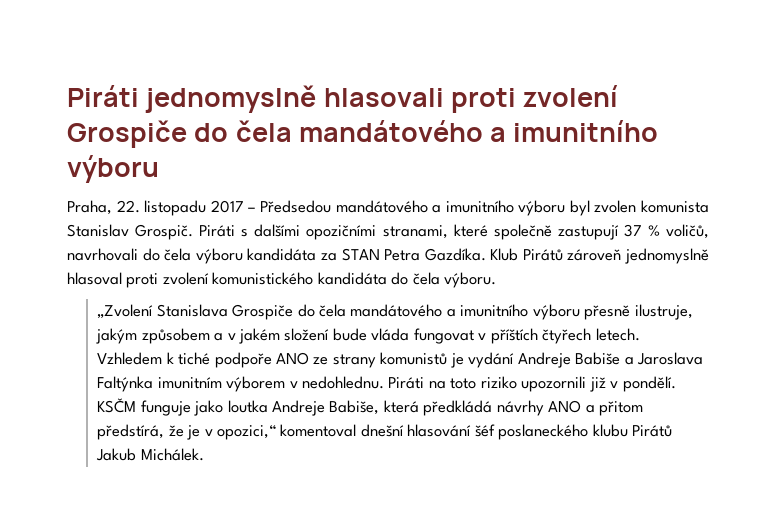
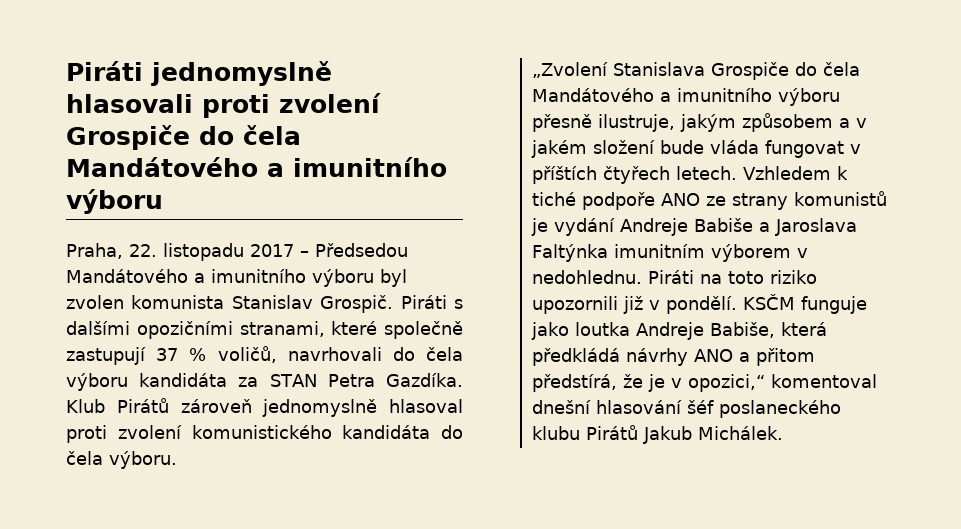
[298,120,483,142] mandátového -> [66,157,258,177] Mandátového
[335,200,428,213] mandátového -> [66,269,188,283] Mandátového
[350,304,443,317] mandátového -> [532,88,655,102] Mandátového

